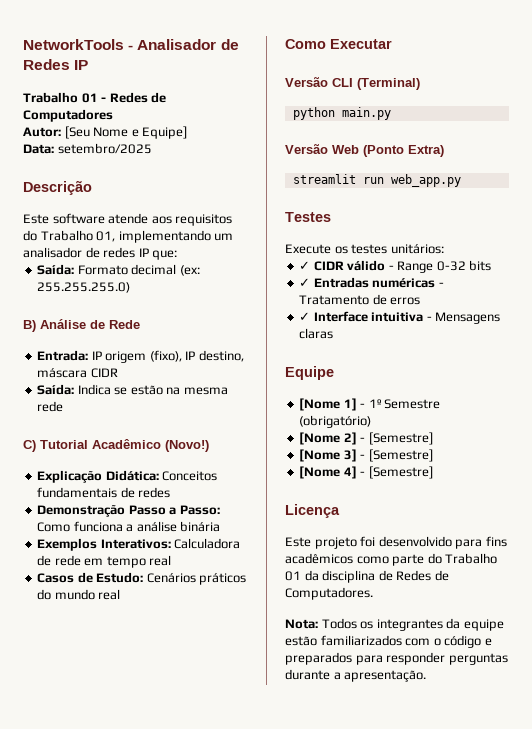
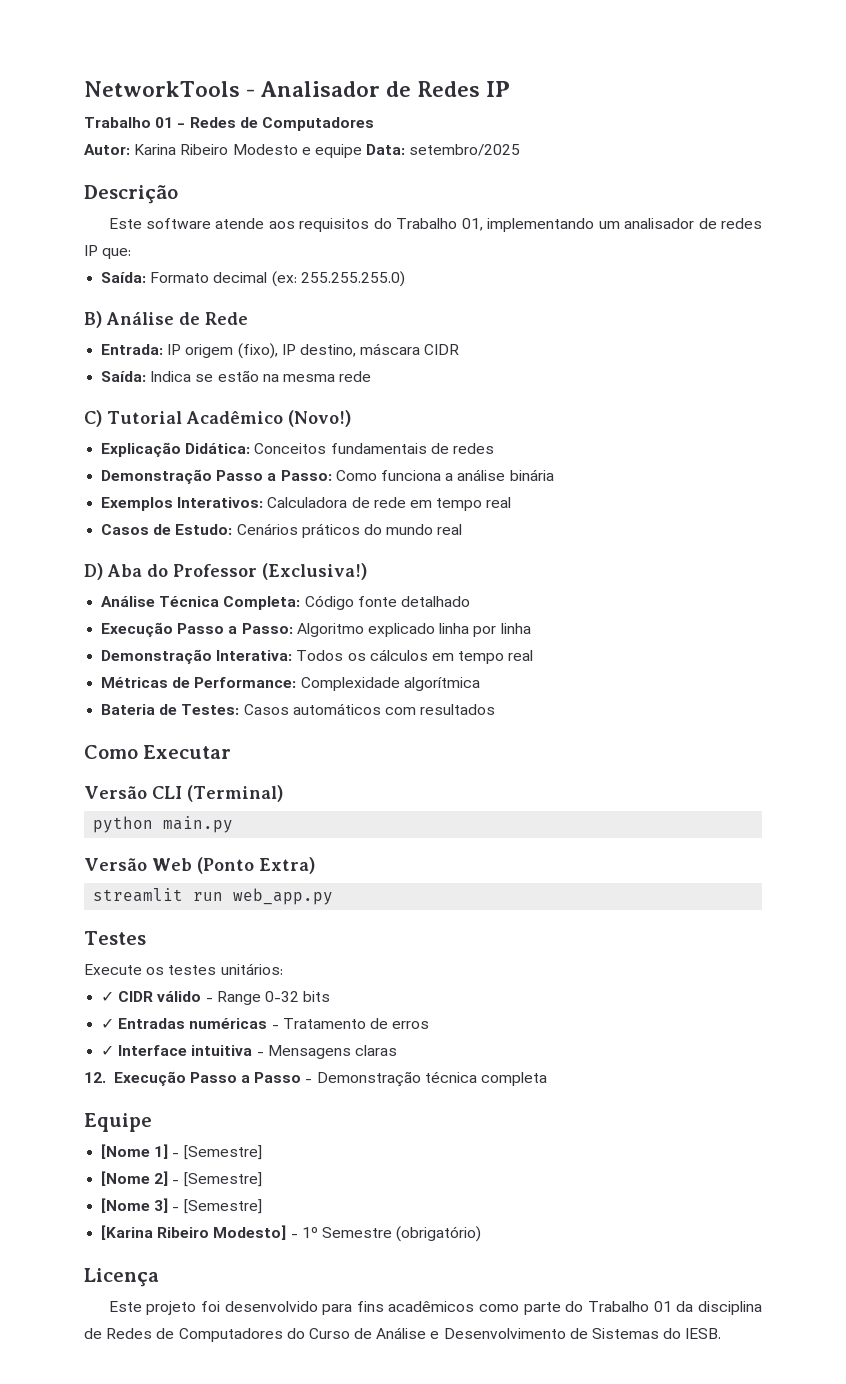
[64,126,188,139] [Seu Nome e Equipe] // -> [134,144,362,158] Karina Ribeiro Modesto e equipe
(121, 594) none -> [84,563,367,580] [101,595,470,610] [101,622,531,637] [101,649,534,664] [101,677,480,691] [101,703,496,715] // D) Aba do Professor (Exclusiva!) // Análise Técnica Completa: Código fonte detalhado // Execução Passo a Passo: Algoritmo explicado linha por linha // Demonstração Interativa: Todos os cálculos em tempo real // Métricas de Performance: Complexidade algorítmica // Bateria de Testes: Casos automáticos com resultados
(334, 333) none -> [84,1071,548,1087] // 12. Execução Passo a Passo - Demonstração técnica completa
[368,399,441,409] [299,415,372,428] 1º Semestre (obrigatório) -> [183,1145,262,1160] [Semestre]
[299,466,433,479] [Nome 4] - [Semestre] -> [101,1225,482,1242] [Karina Ribeiro Modesto] - 1º Semestre (obrigatório)
[285,587,373,600] [285,618,504,631] [285,635,492,648] [285,652,508,665] [285,669,427,682] Computadores. // Nota: Todos os integrantes da equipe estão familiarizados com o código e preparados para responder perguntas durante a apresentação. -> [178,1327,722,1342] Computadores do Curso de Análise e Desenvolvimento de Sistemas do IESB.

